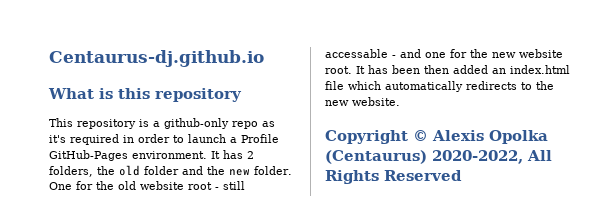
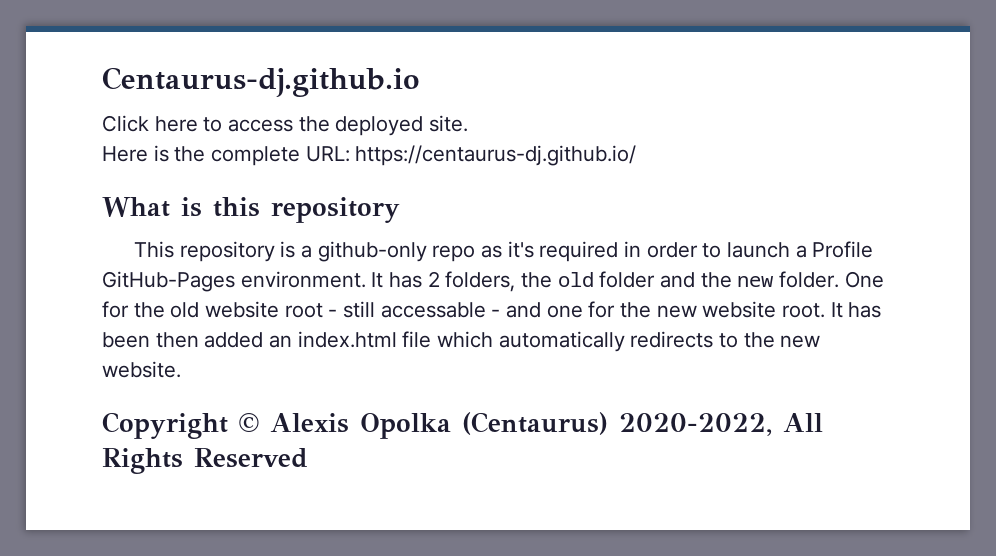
(264, 58) none -> [102,115,469,136] [102,145,637,166] // Click here to access the deployed site. // Here is the complete URL: https://centaurus-dj.github.io/

